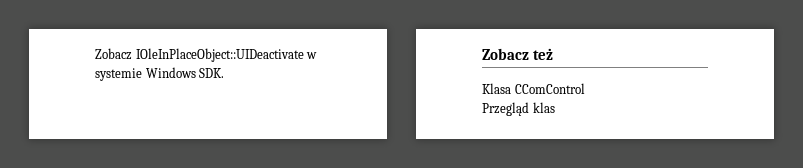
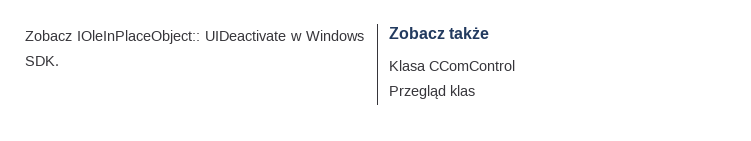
[95,48,318,62] [95,68,142,81] Zobacz IOleInPlaceObject::UIDeactivate w systemie -> [25,30,302,44] Zobacz IOleInPlaceObject:: UIDeactivate w
[533,48,554,60] też -> [449,27,490,39] także

